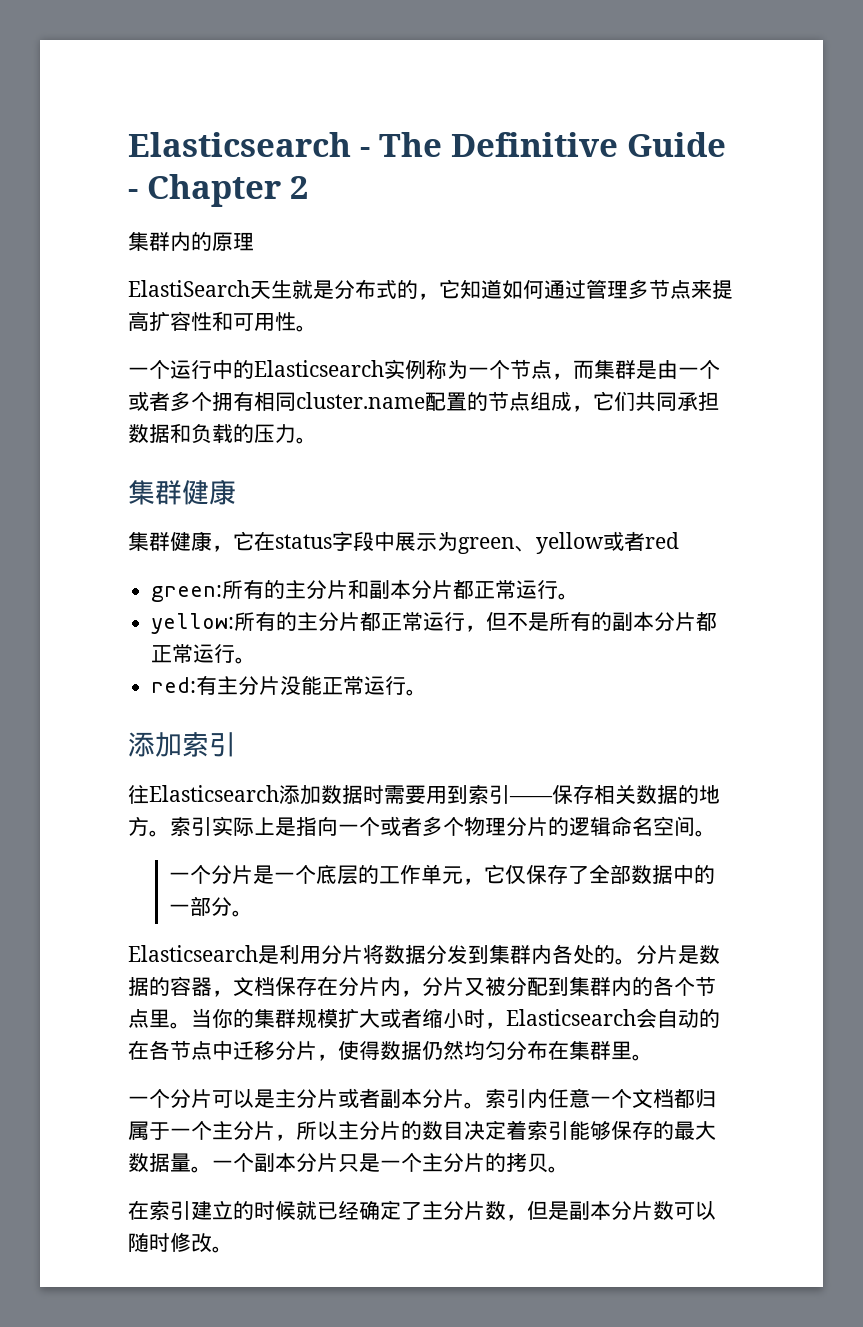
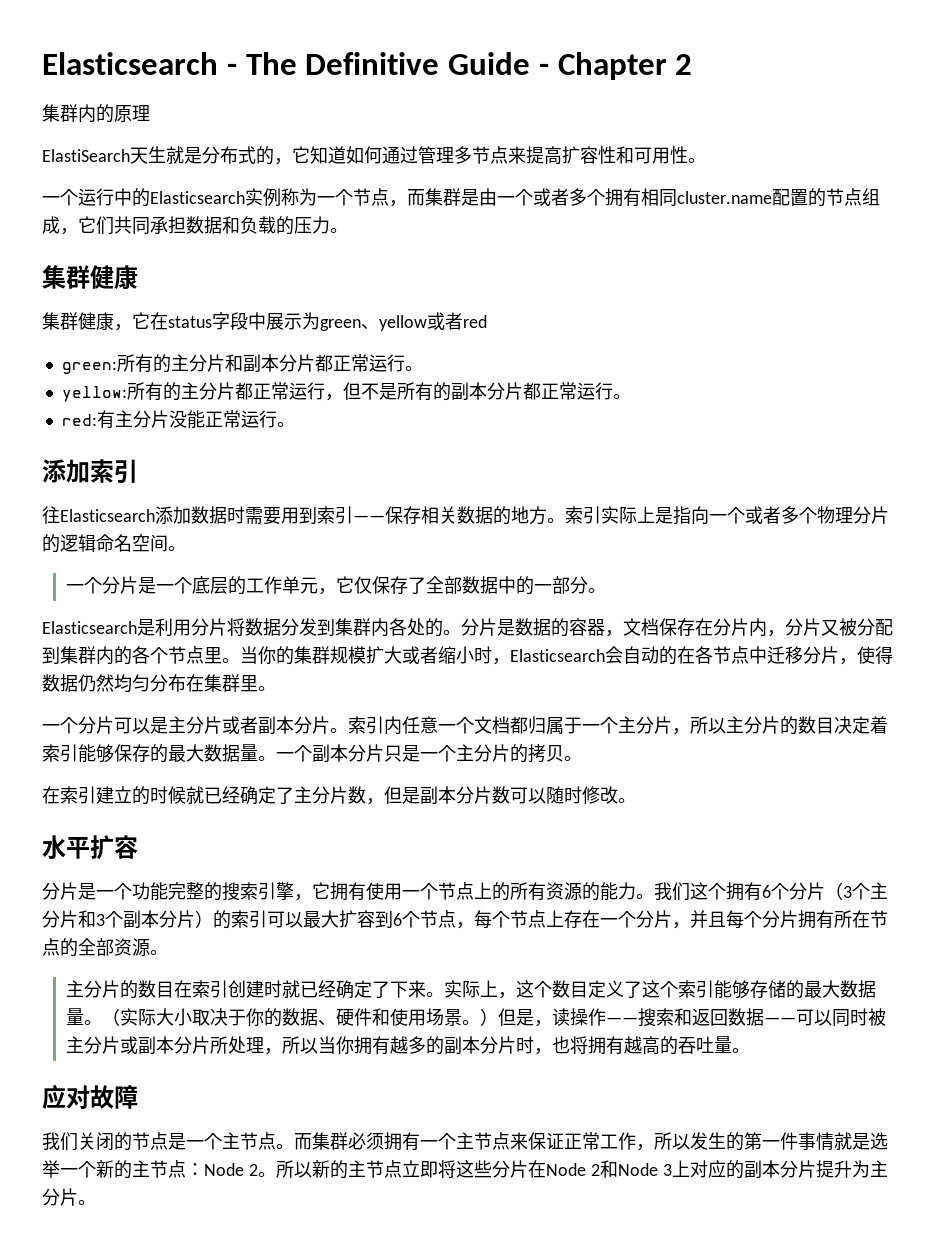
(233, 1249) none -> [42,835,138,860] [42,882,888,901] [42,910,888,929] [42,938,168,957] [66,980,877,999] [66,1008,887,1027] [66,1036,751,1055] [42,1085,138,1109] [42,1132,888,1151] [42,1160,888,1179] [42,1188,96,1206] // 水平扩容 // 分片是一个功能完整的搜索引擎，它拥有使用一个节点上的所有资源的能力。我们这个拥有6个分片（3个主分片和3个副本分片）的索引可以最大扩容到6个节点，每个节点上存在一个分片，并且每个分片拥有所在节点的全部资源。 // 主分片的数目在索引创建时就已经确定了下来。实际上，这个数目定义了这个索引能够存储的最大数据量。（实际大小取决于你的数据、硬件和使用场景。）但是，读操作——搜索和返回数据——可以同时被主分片或副本分片所处理，所以当你拥有越多的副本分片时，也将拥有越高的吞吐量。 // 应对故障 // 我们关闭的节点是一个主节点。而集群必须拥有一个主节点来保证正常工作，所以发生的第一件事情就是选举一个新的主节点：Node 2。所以新的主节点立即将这些分片在Node 2和Node 3上对应的副本分片提升为主分片。

